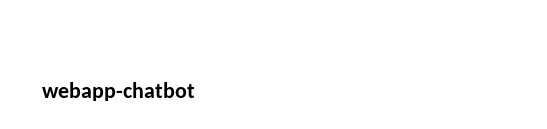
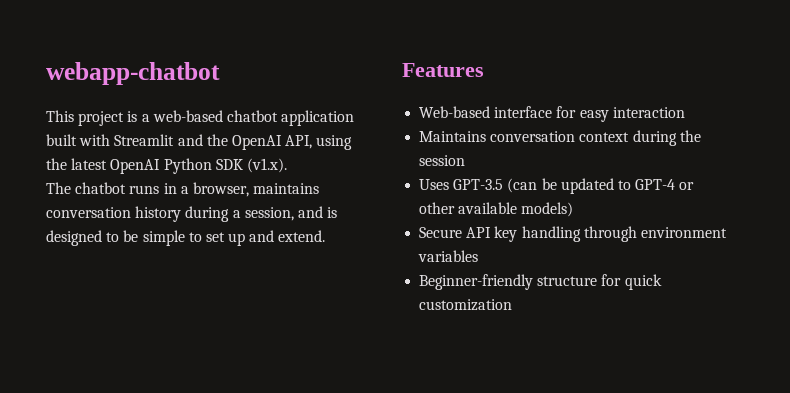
(195, 91) none -> [46,110,355,126] [46,134,353,150] [46,158,287,174] [46,182,320,197] [46,206,338,222] [46,230,326,246] [402,63,484,77] [419,106,685,122] [419,130,701,146] [419,155,466,166] [419,178,695,194] [419,202,574,217] [419,226,727,242] [418,250,479,262] [419,274,662,290] [419,299,513,311] // This project is a web-based chatbot application built with Streamlit and the OpenAI API, using the latest OpenAI Python SDK (v1.x). // The chatbot runs in a browser, maintains conversation history during a session, and is designed to be simple to set up and extend. // Features // Web-based interface for easy interaction // Maintains conversation context during the session // Uses GPT-3.5 (can be updated to GPT-4 or other available models) // Secure API key handling through environment variables // Beginner-friendly structure for quick customization

